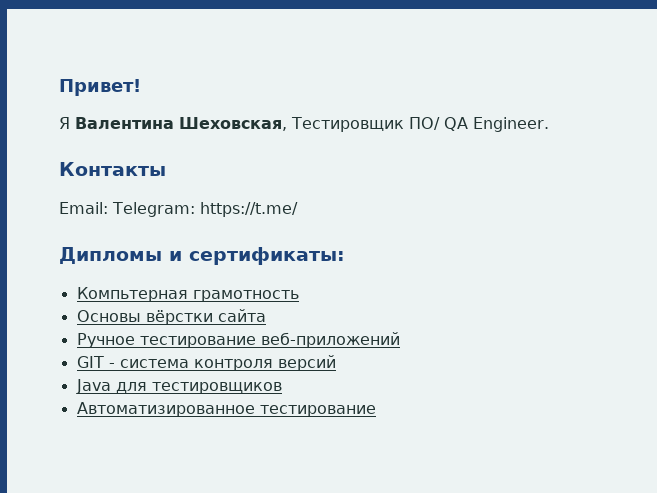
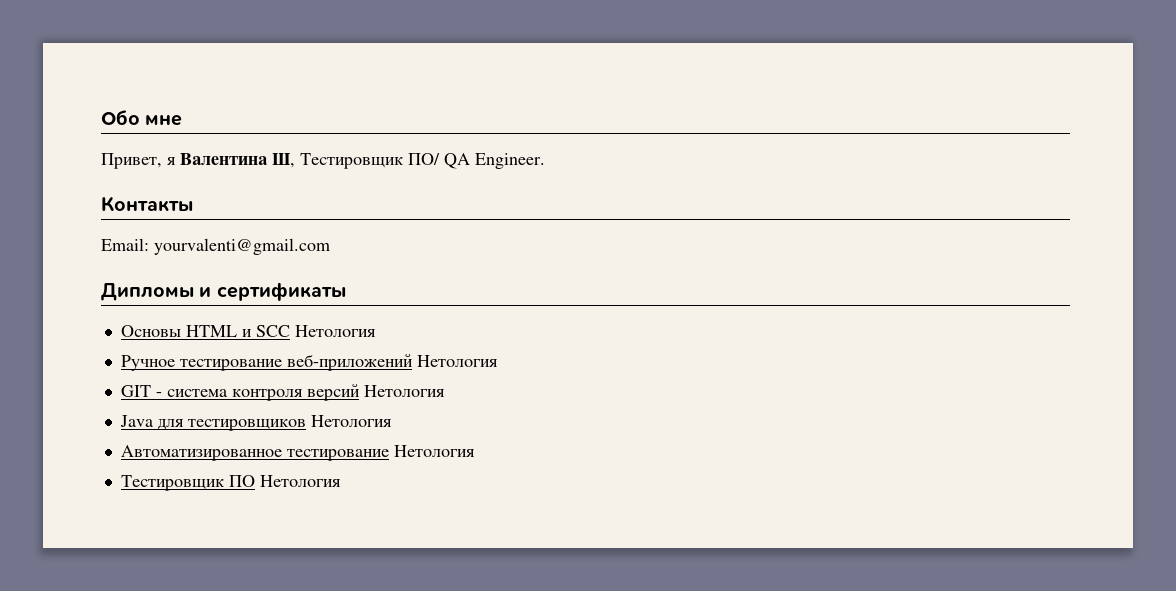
[59,79,141,96] [59,117,287,131] Привет! // Я Валентина Шеховская, -> [101,110,183,126] [101,153,295,169] Обо мне // Привет, я Валентина Ш,
[112,202,298,217] Telegram: https://t.me/ -> [154,238,330,255] yourvalenti@gmail.com
[189,247,345,265] [76,287,299,302] [76,309,266,325] сертификаты: // Компьтерная грамотность // Основы вёрстки сайта -> [216,282,346,301] [120,325,376,337] сертификаты // Основы HTML и SCC Нетология
(400, 340) none -> [416,355,498,367] Нетология
(336, 363) none -> [363,385,445,397] Нетология
(282, 388) none -> [310,415,392,427] Нетология
(376, 411) none -> [393,445,475,457] [120,475,341,491] Нетология // Тестировщик ПО Нетология

